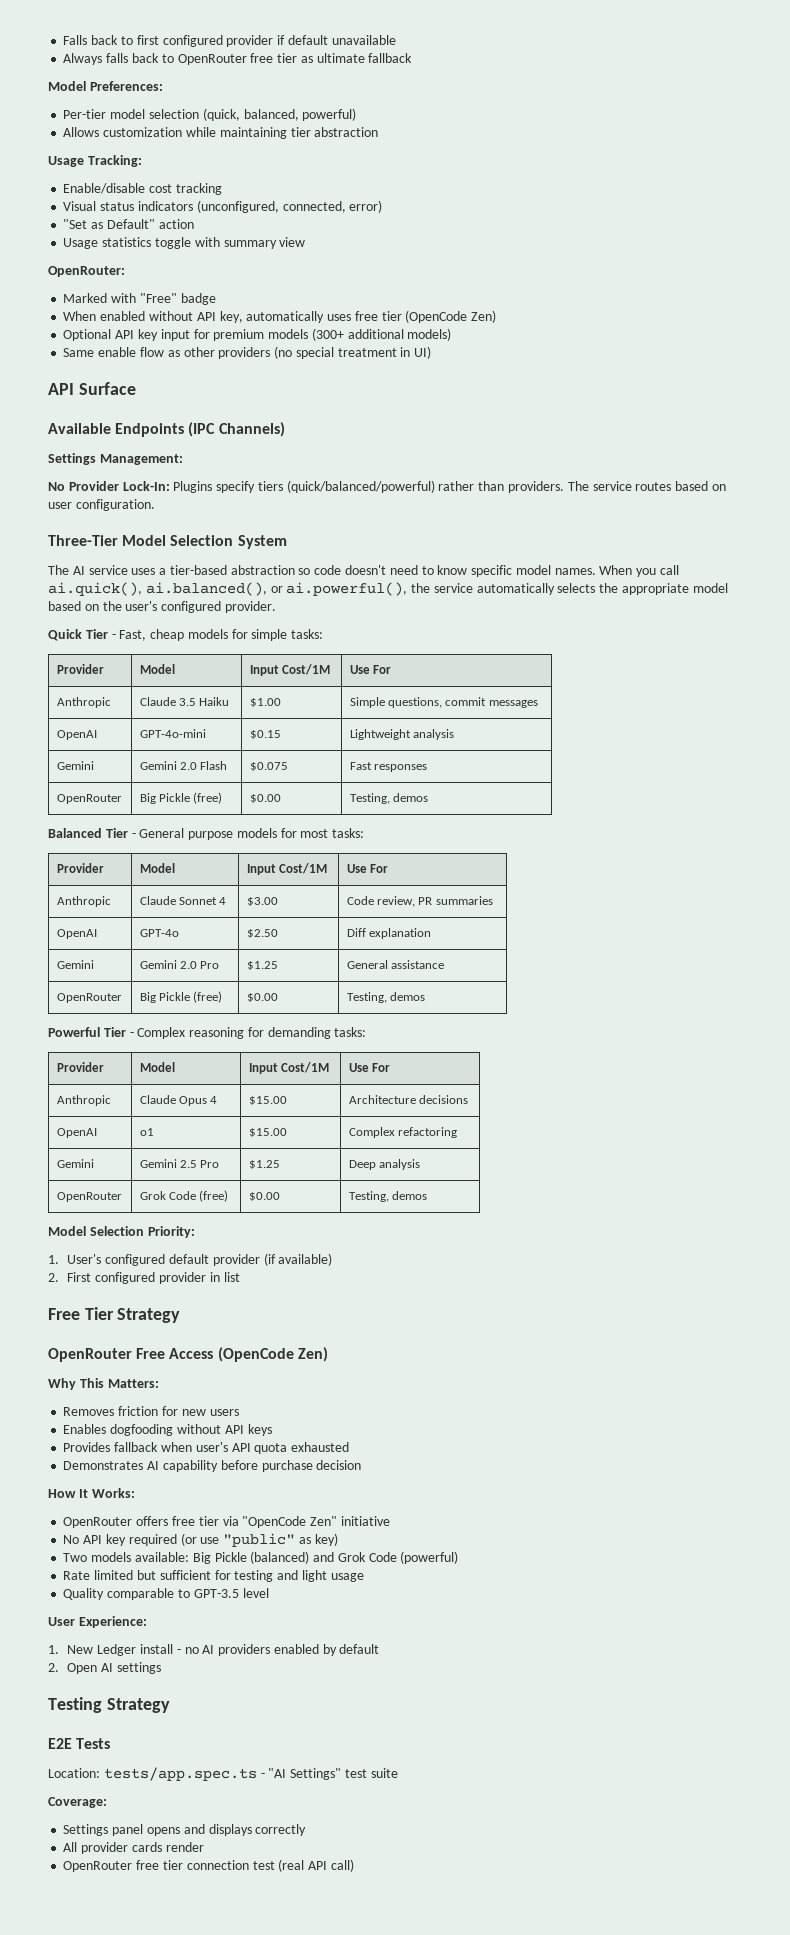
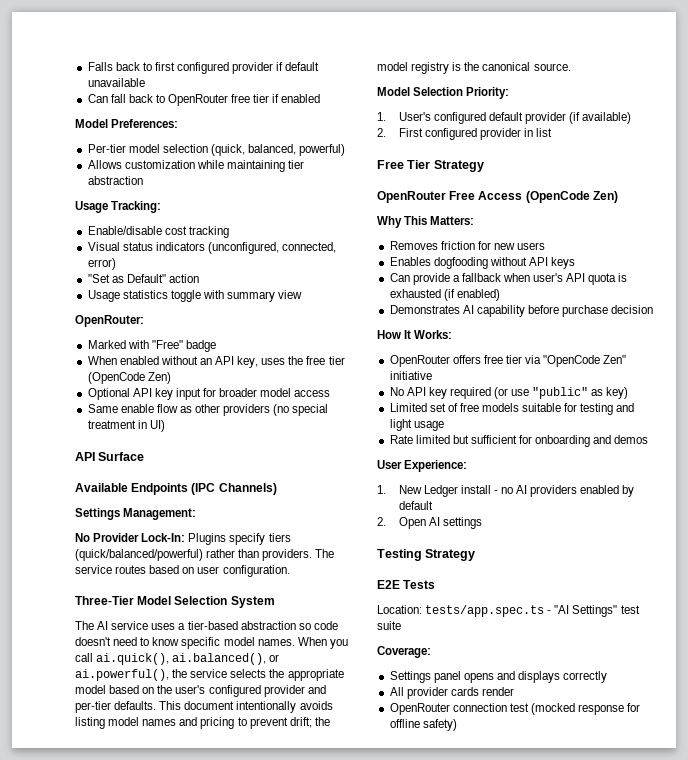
[63,53,129,65] Always falls -> [87,94,126,103] Can fall
[300,53,413,63] as ultimate fallback -> [272,94,321,103] if enabled
(193, 316) none -> [199,358,212,365] an
[246,311,352,323] automatically uses -> [261,356,304,365] uses the
[213,328,452,341] premium models (300+ additional models) -> [219,388,331,397] broader model access
[476,583,555,595] automatically -> (228, 673) none
[224,601,276,613] [48,629,324,641] [56,664,104,674] [139,664,175,674] [249,664,331,676] [349,665,392,674] [56,697,111,708] [139,697,230,706] [249,698,281,707] [349,697,538,708] [56,730,97,740] [139,729,206,738] [249,730,281,739] [349,729,455,740] [56,761,94,770] [139,761,228,770] [249,762,288,771] [349,762,428,772] [56,794,122,804] [139,792,223,804] [249,794,281,803] [349,793,429,804] [48,828,365,840] [56,863,104,873] [139,863,175,873] [246,863,328,875] [346,864,389,873] [56,896,111,907] [139,896,227,905] [246,897,278,906] [346,896,493,907] [56,929,97,939] [139,929,179,937] [246,929,278,938] [346,928,432,939] [56,960,94,969] [139,960,220,969] [246,961,278,970] [346,960,445,969] [56,993,122,1003] [139,991,223,1003] [246,993,278,1002] [346,992,426,1003] [48,1027,367,1039] [56,1062,104,1072] [139,1062,175,1072] [248,1062,330,1074] [348,1063,391,1072] [56,1095,111,1106] [139,1095,218,1106] [248,1096,287,1105] [348,1095,469,1104] [56,1128,97,1138] [139,1128,154,1136] [248,1128,287,1137] [348,1127,458,1138] [56,1159,94,1168] [139,1159,220,1168] [248,1160,280,1169] [348,1159,421,1170] [56,1192,122,1202] [139,1190,229,1202] [248,1192,280,1201] [348,1191,428,1202] provider. // Quick Tier - Fast, cheap models for simple tasks: // Provider | Model | Input Cost/1M | Use For // Anthropic | Claude 3.5 Haiku | $1.00 | Simple questions, commit messages // OpenAI | GPT-4o-mini | $0.15 | Lightweight analysis // Gemini | Gemini 2.0 Flash | $0.075 | Fast responses // OpenRouter | Big Pickle (free) | $0.00 | Testing, demos // Balanced Tier - General purpose models for most tasks: // Provider | Model | Input Cost/1M | Use For // Anthropic | Claude Sonnet 4 | $3.00 | Code review, PR summaries // OpenAI | GPT-4o | $2.50 | Diff explanation // Gemini | Gemini 2.0 Pro | $1.25 | General assistance // OpenRouter | Big Pickle (free) | $0.00 | Testing, demos // Powerful Tier - Complex reasoning for demanding tasks: // Provider | Model | Input Cost/1M | Use For // Anthropic | Claude Opus 4 | $15.00 | Architecture decisions // OpenAI | o1 | $15.00 | Complex refactoring // Gemini | Gemini 2.5 Pro | $1.25 | Deep analysis // OpenRouter | Grok Code (free) | $0.00 | Testing, demos -> [263,685,326,697] [75,701,333,713] [75,717,330,729] [377,62,571,74] provider and per-tier defaults. This document intentionally avoids listing model names and pricing to prevent drift; the model registry is the canonical source.
[63,1442,111,1452] Provides -> [389,273,460,285] Can provide a
(288, 1448) none -> [618,273,628,282] is
(350, 1447) none -> [443,289,500,301] (if enabled)
[63,1551,459,1564] Two models available: Big Pickle (balanced) and Grok Code (powerful) -> [389,403,635,415] [389,419,444,431] Limited set of free models suitable for testing and light usage
[234,1570,364,1582] [63,1588,269,1600] testing and light usage // Quality comparable to GPT-3.5 level -> [535,435,649,447] onboarding and demos
[136,1859,354,1872] free tier connection test (real API call) -> [452,703,641,715] [389,719,457,731] connection test (mocked response for offline safety)

